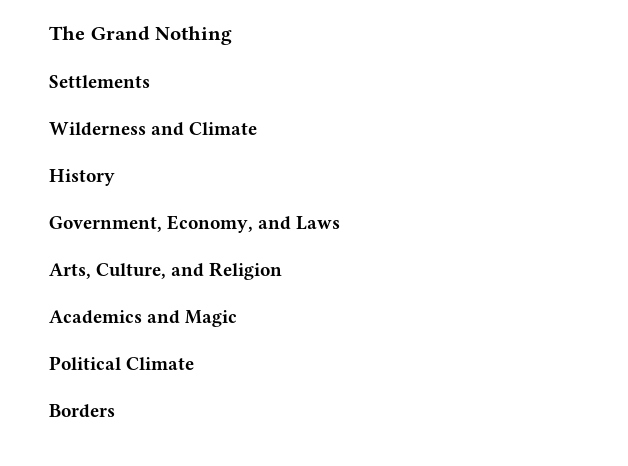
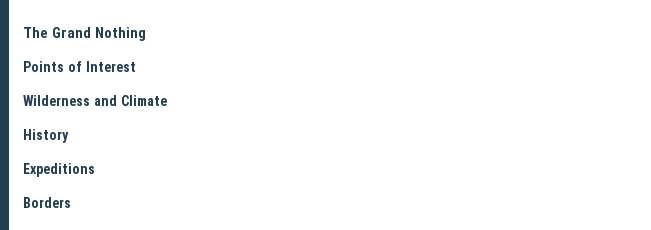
[49,75,150,88] Settlements -> [23,61,136,72] Points of Interest
[49,215,341,233] [49,262,283,280] [49,310,238,327] [49,356,195,370] Government, Economy, and Laws // Arts, Culture, and Religion // Academics and Magic // Political Climate -> [23,163,95,177] Expeditions

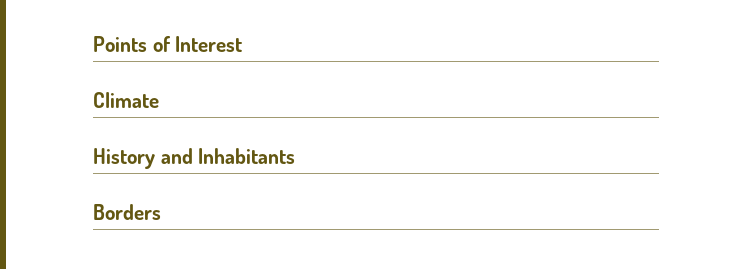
[23,27,146,41] The Grand Nothing // -> (93, 44) none
[23,95,117,106] Wilderness and -> (243, 44) none
[23,163,95,177] // Expeditions -> [160,148,296,164] and Inhabitants

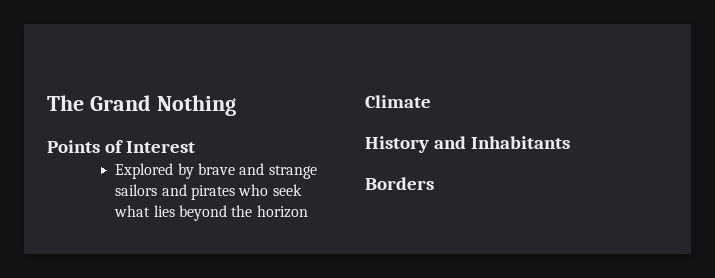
(93, 44) none -> [47,95,236,116] The Grand Nothing //
(243, 44) none -> [115,163,317,179] [115,184,302,200] [114,205,308,221] // Explored by brave and strange sailors and pirates who seek what lies beyond the horizon

